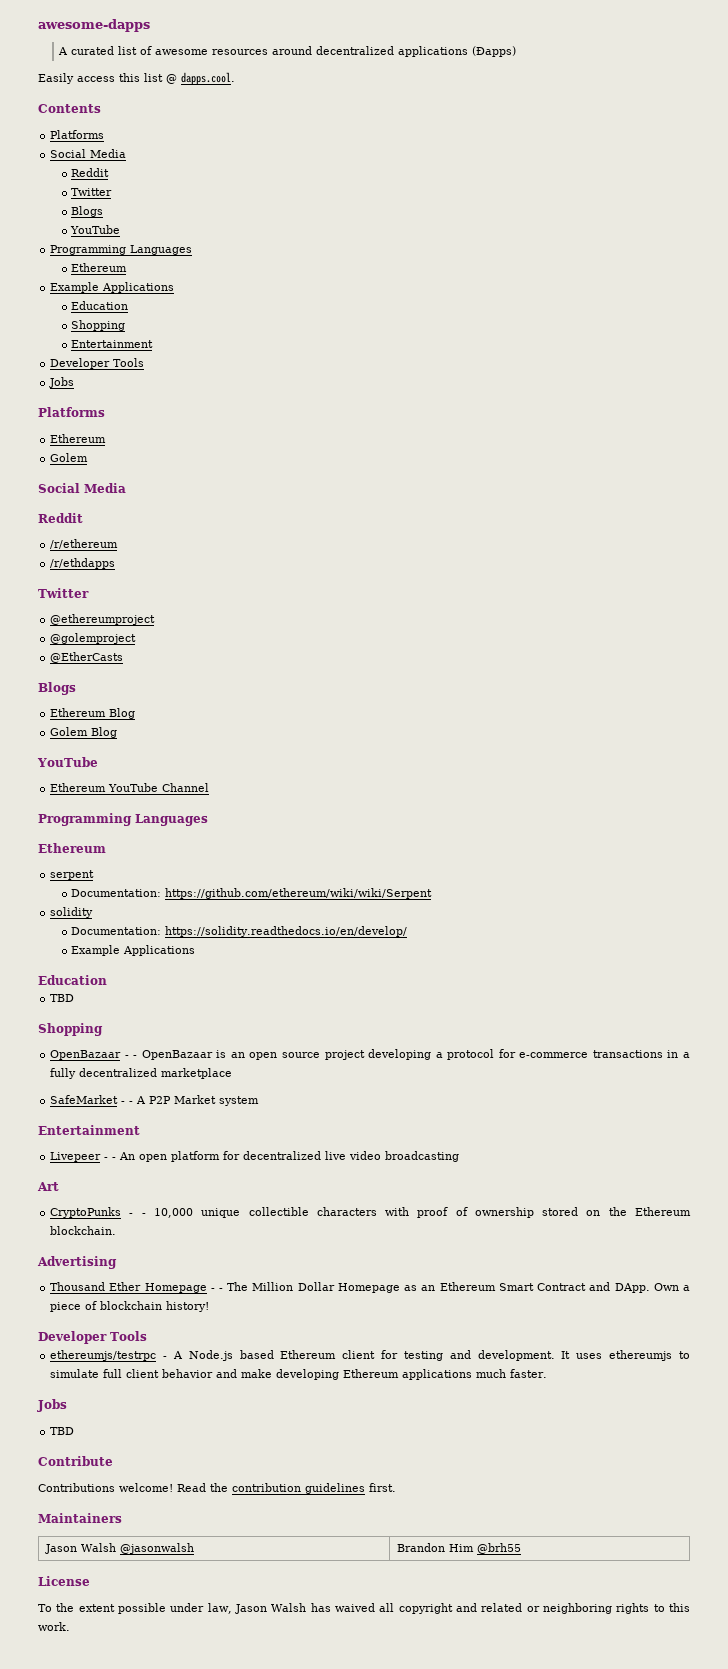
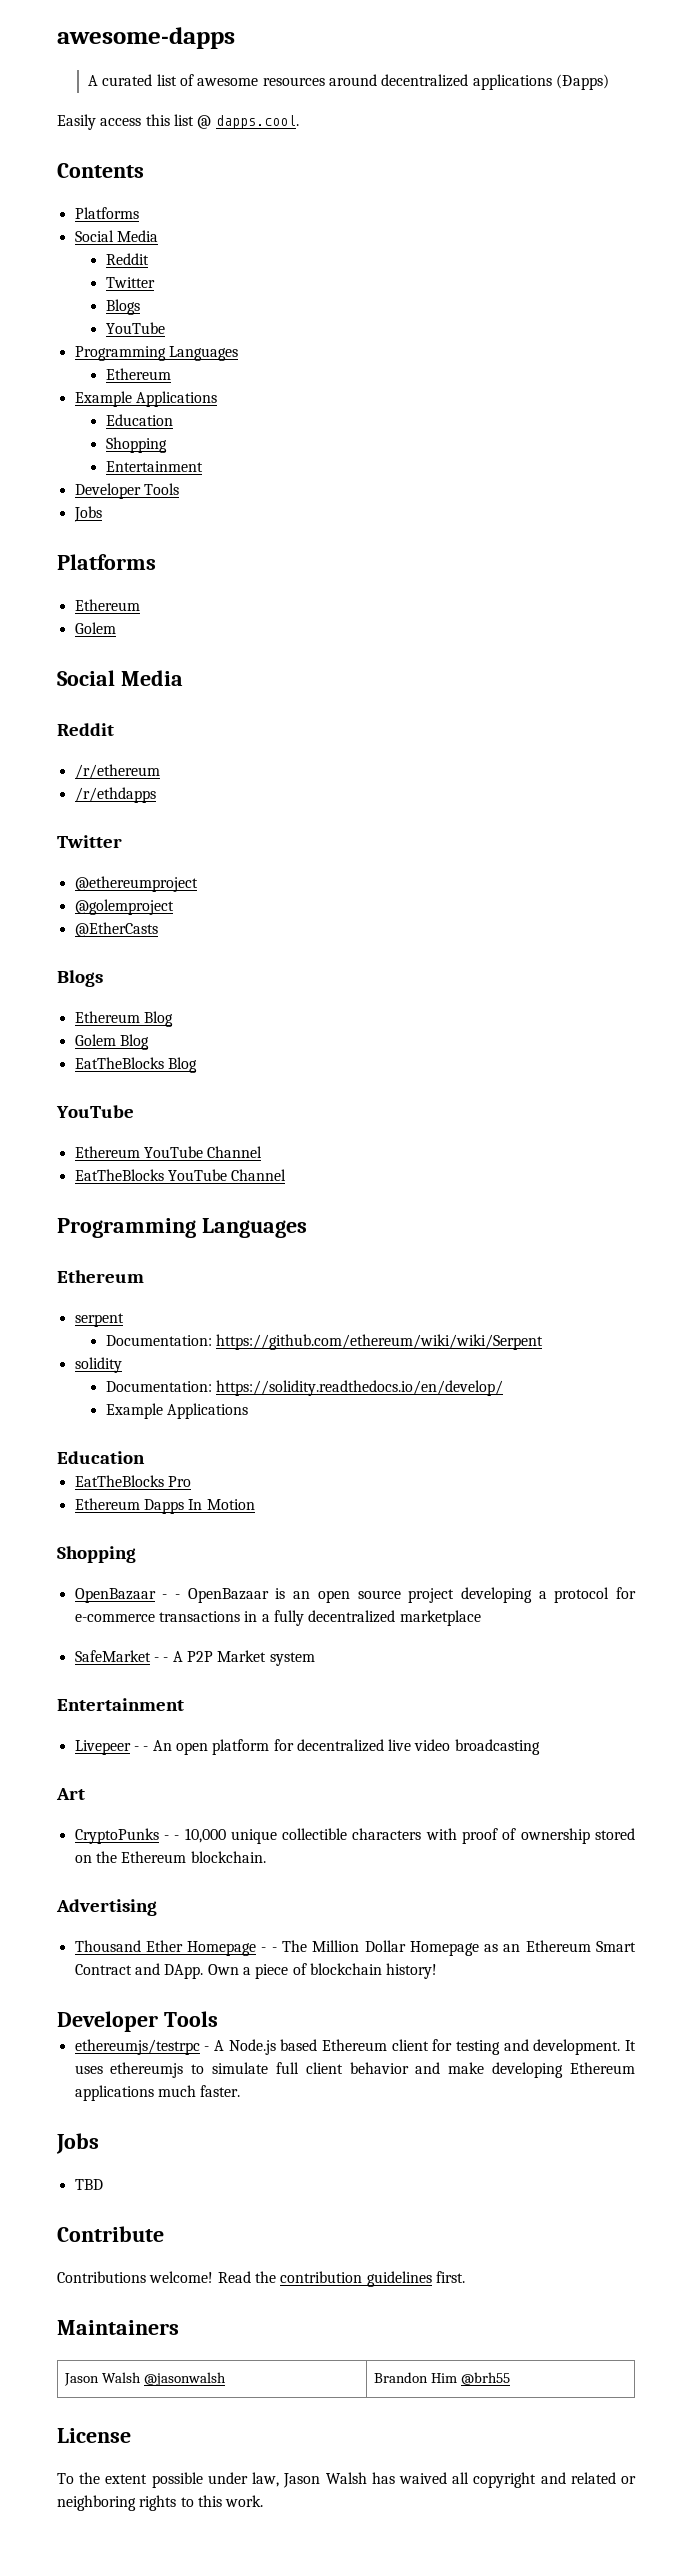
(118, 732) none -> [74,1057,197,1073] // EatTheBlocks Blog
(210, 787) none -> [74,1169,287,1181] // EatTheBlocks YouTube Channel
[50,994,75,1002] TBD -> [74,1475,191,1487] [74,1498,255,1514] EatTheBlocks Pro // Ethereum Dapps In Motion

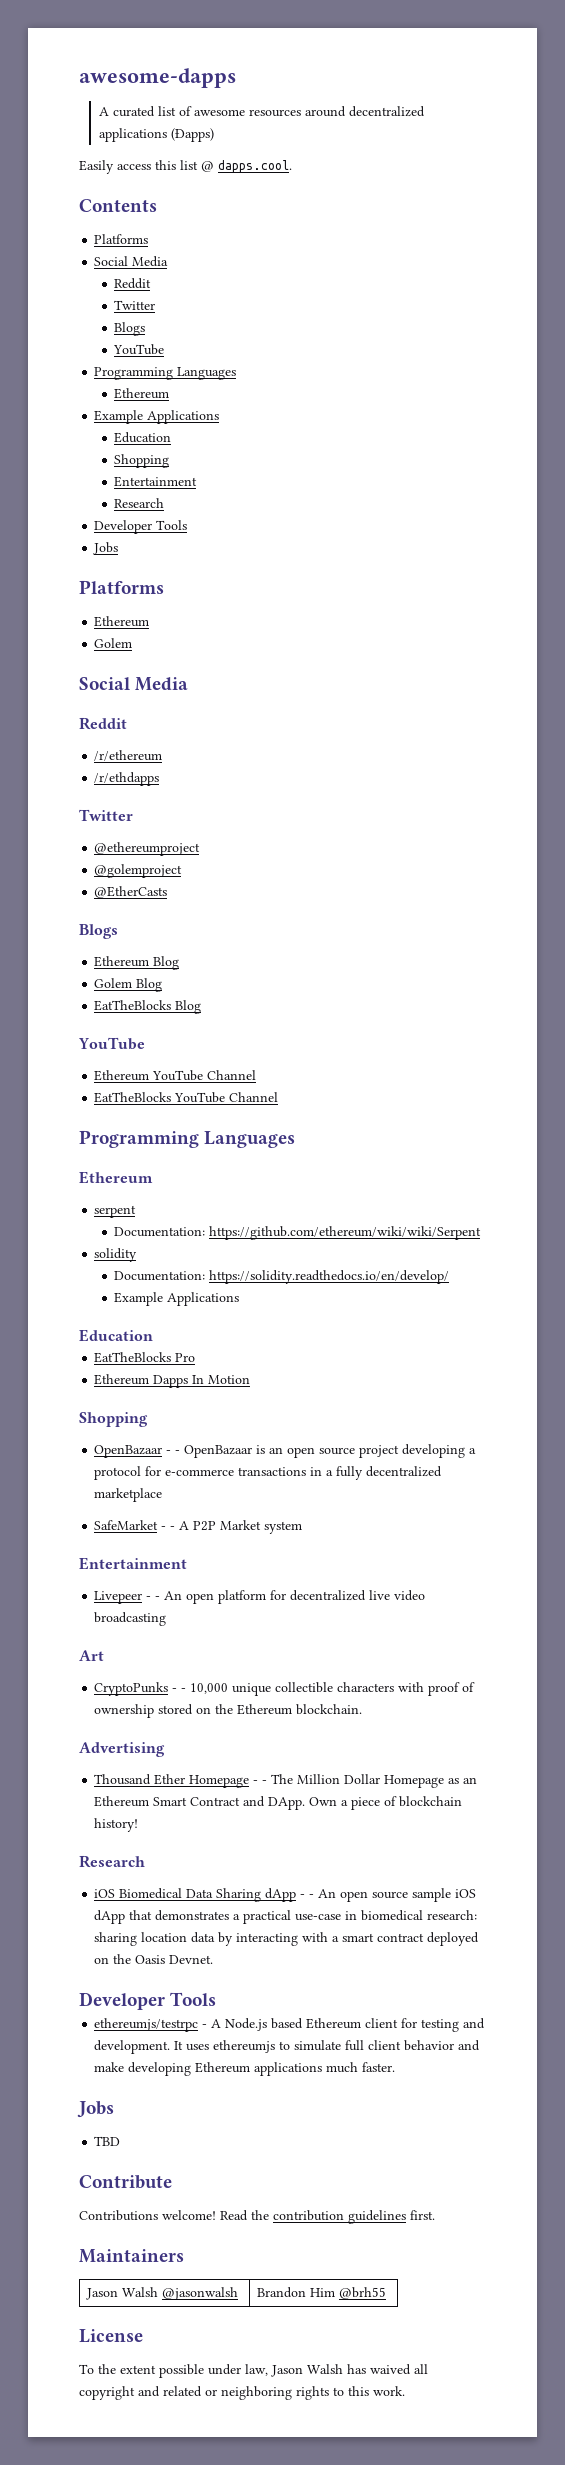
(203, 466) none -> [114,498,165,508] // Research
(438, 1971) none -> [79,1855,145,1868] [94,1888,477,1902] [94,1910,478,1924] [94,1932,480,1946] [94,1954,214,1964] // Research // iOS Biomedical Data Sharing dApp - - An open source sample iOS dApp that demonstrates a practical use-case in biomedical research: sharing location data by interacting with a smart contract deployed on the Oasis Devnet.

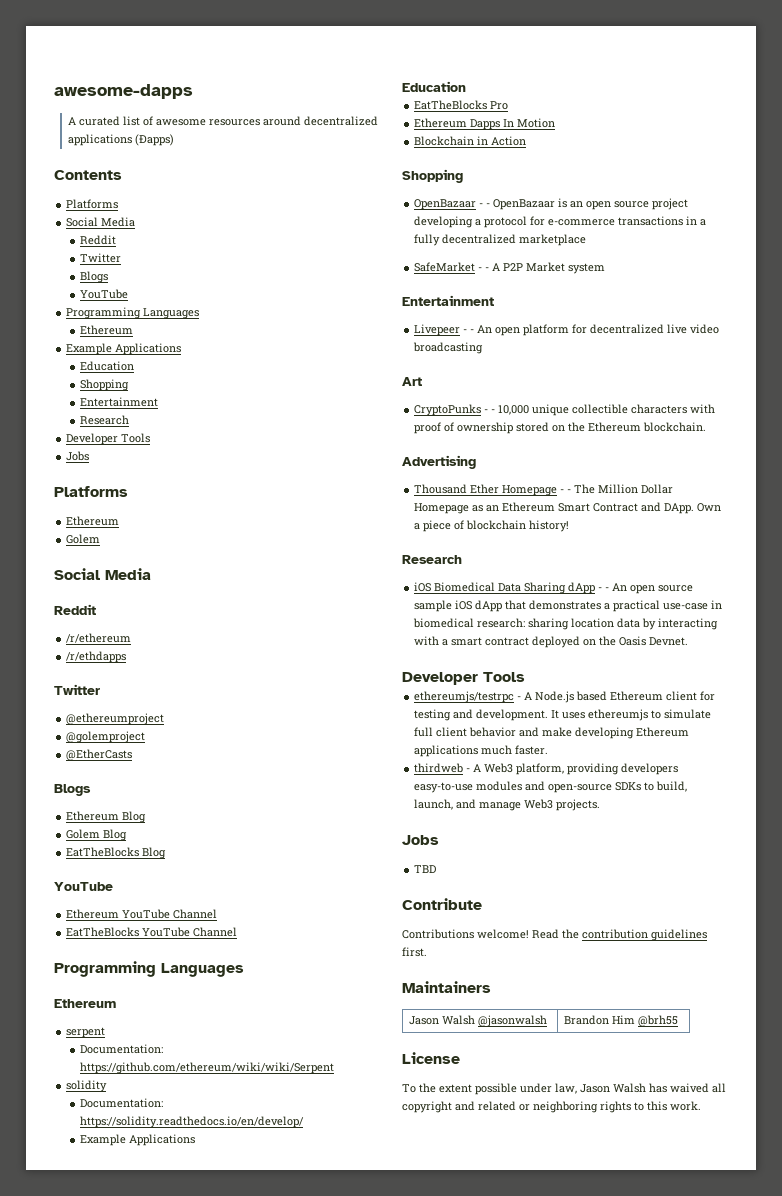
[79,160,292,174] // Easily access this list @ dapps.cool. -> (174, 140) none
(251, 1379) none -> [414,136,527,146] // Blockchain in Action
(396, 2067) none -> [414,763,679,775] [414,781,688,793] [414,799,601,811] // thirdweb - A Web3 platform, providing developers easy-to-use modules and open-source SDKs to build, launch, and manage Web3 projects.

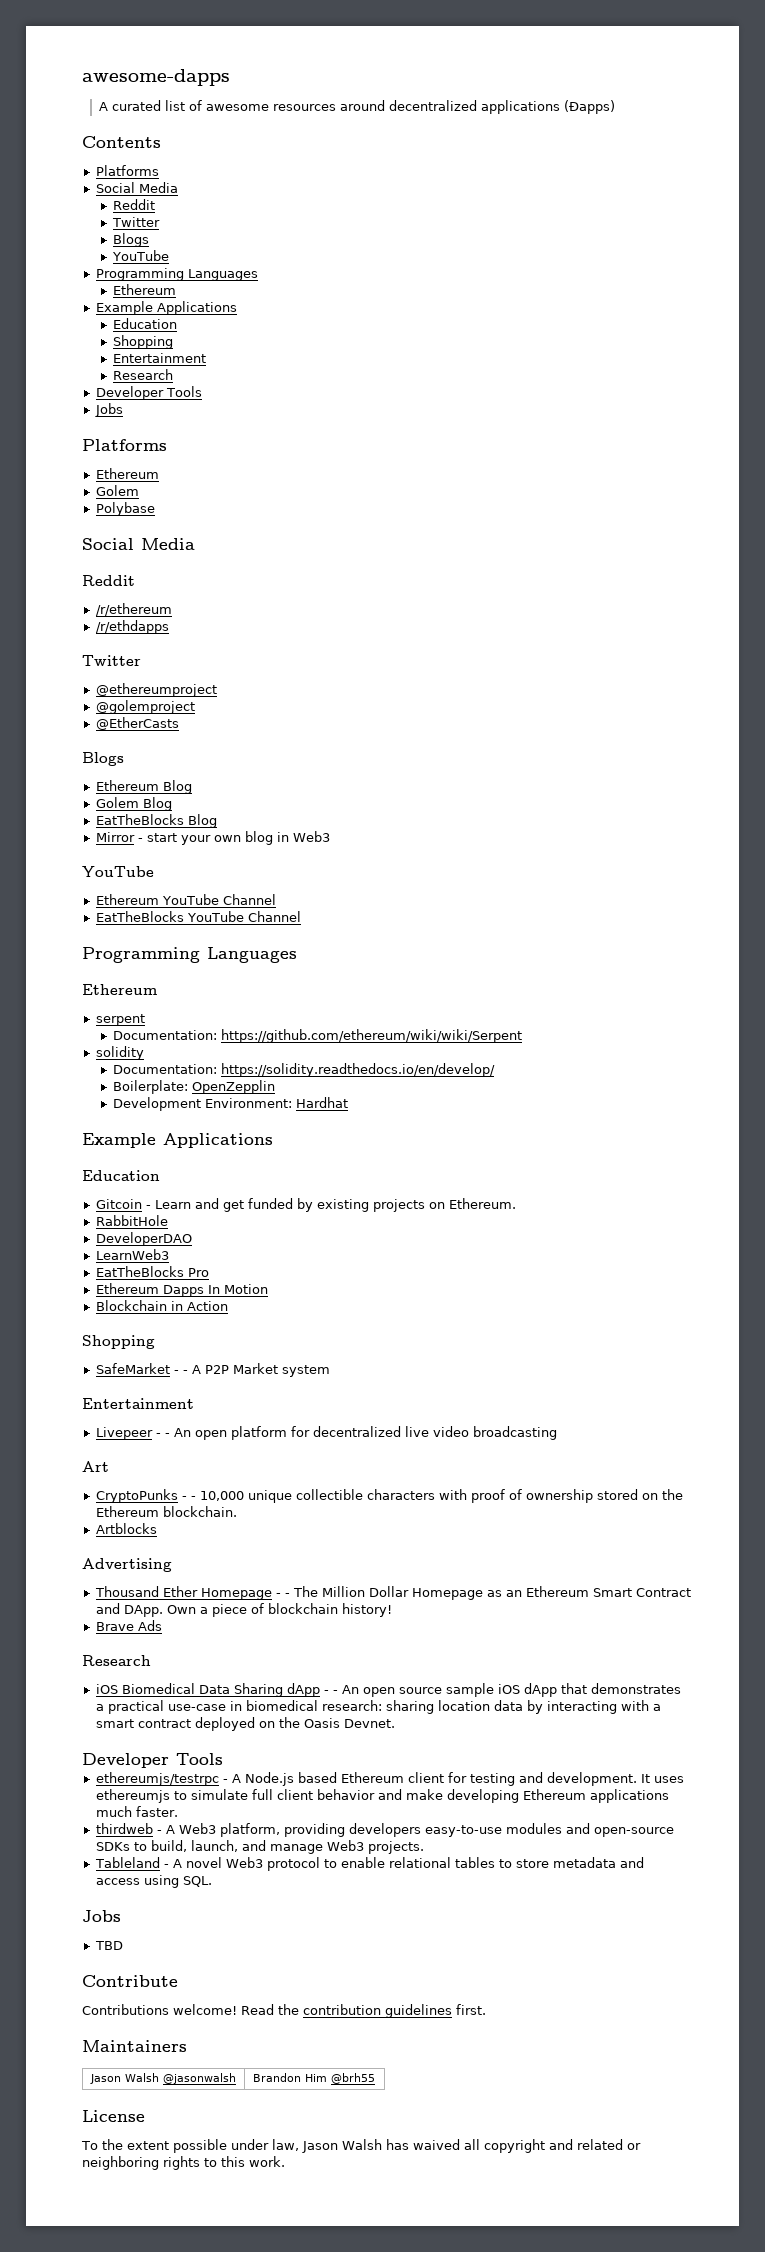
(101, 539) none -> [95,502,155,516] // Polybase
(167, 853) none -> [95,831,330,845] // Mirror - start your own blog in Web3
[79,1134,195,1146] [402,81,466,92] Example Applications // Education -> [112,1080,275,1094] [112,1097,348,1111] [82,1133,273,1148] [82,1170,160,1181] [95,1198,516,1212] [95,1215,168,1226] [95,1232,192,1246] [95,1249,169,1260] Boilerplate: OpenZepplin // Development Environment: Hardhat // Example Applications // Education // Gitcoin - Learn and get funded by existing projects on Ethereum. // RabbitHole // DeveloperDAO // LearnWeb3
[414,198,689,210] [414,216,707,228] [414,234,587,246] // OpenBazaar - - OpenBazaar is an open source project developing a protocol for e-commerce transactions in a fully decentralized marketplace -> (155, 1342) none
(707, 427) none -> [95,1523,157,1534] // Artblocks
(570, 526) none -> [95,1620,162,1631] // Brave Ads
(601, 805) none -> [94,1857,644,1871] [95,1875,212,1888] // Tableland - A novel Web3 protocol to enable relational tables to store metadata and access using SQL.

